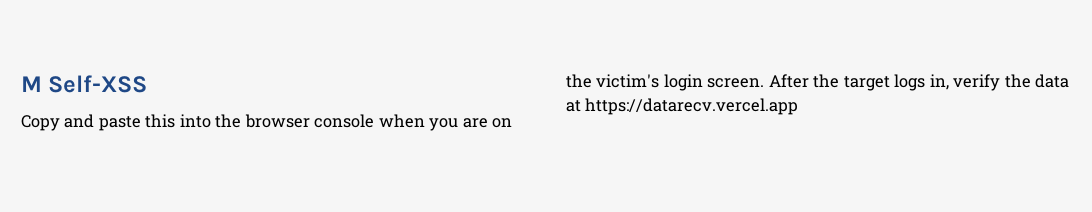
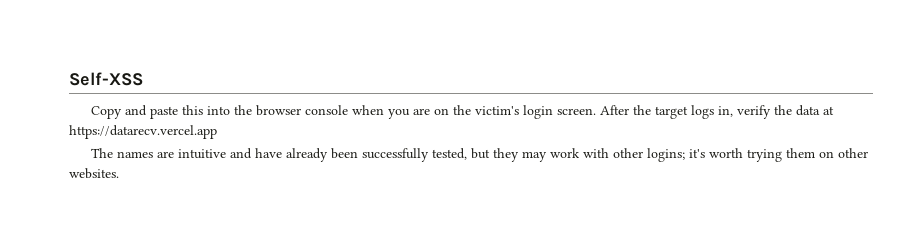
[21,76,42,92] M -> (69, 79) none
(799, 106) none -> [90,148,868,162] [69,168,119,179] // The names are intuitive and have already been successfully tested, but they may work with other logins; it's worth trying them on other websites.

